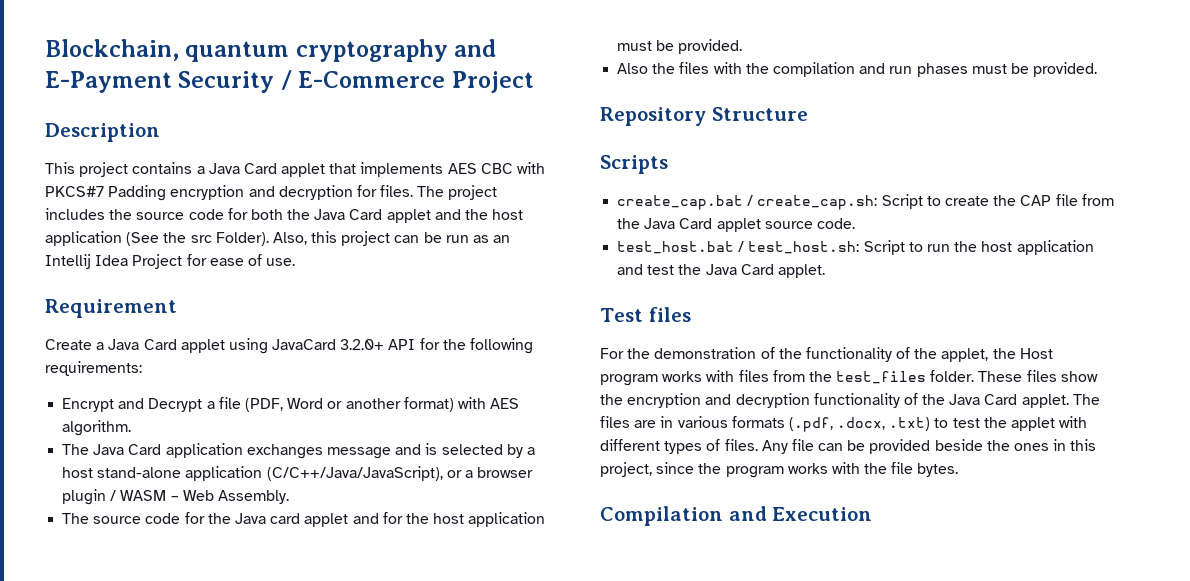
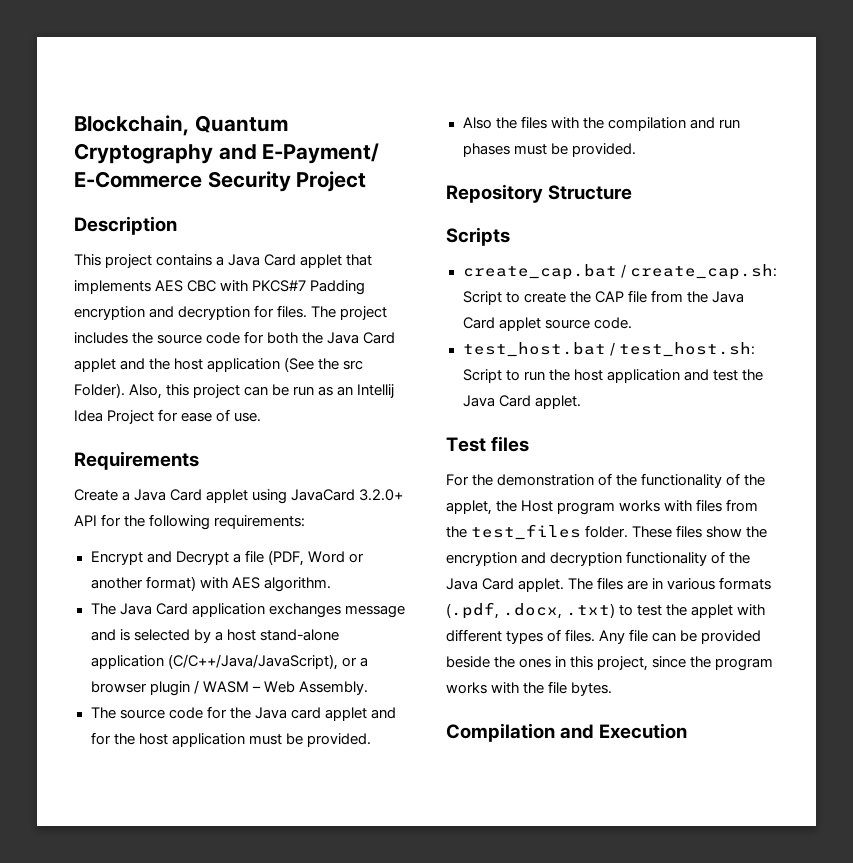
[185,39,497,62] [45,70,446,93] quantum cryptography and E-Payment Security / E-Commerce -> [194,115,288,133] [74,143,380,164] [74,171,291,192] Quantum Cryptography and E-Payment/ E-Commerce Security
[45,299,177,318] Requirement -> [74,451,199,470] Requirements

